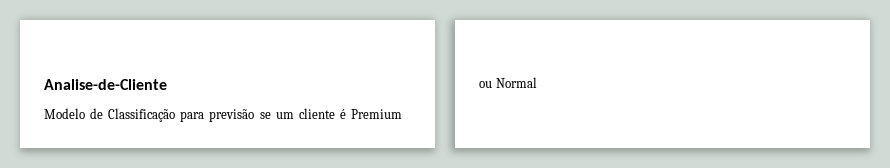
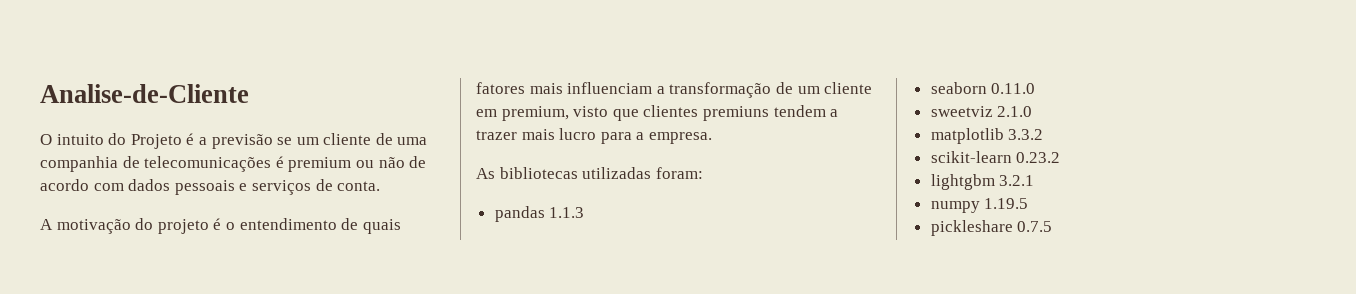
[44,108,402,122] [479,77,537,88] Modelo de Classificação para previsão se um cliente é Premium ou Normal -> [40,133,428,149] [40,156,427,172] [40,179,381,195] [40,218,401,234] [476,82,873,98] [476,105,839,121] [476,128,712,144] [476,167,703,179] [494,206,585,222] [930,82,1036,94] [930,106,1033,117] [930,128,1044,144] [930,151,1061,163] [930,174,1035,190] [930,198,1029,213] [930,220,1053,236] O intuito do Projeto é a previsão se um cliente de uma companhia de telecomunicações é premium ou não de acordo com dados pessoais e serviços de conta. // A motivação do projeto é o entendimento de quais fatores mais influenciam a transformação de um cliente em premium, visto que clientes premiuns tendem a trazer mais lucro para a empresa. // As bibliotecas utilizadas foram: // pandas 1.1.3 // seaborn 0.11.0 // sweetviz 2.1.0 // matplotlib 3.3.2 // scikit-learn 0.23.2 // lightgbm 3.2.1 // numpy 1.19.5 // pickleshare 0.7.5

